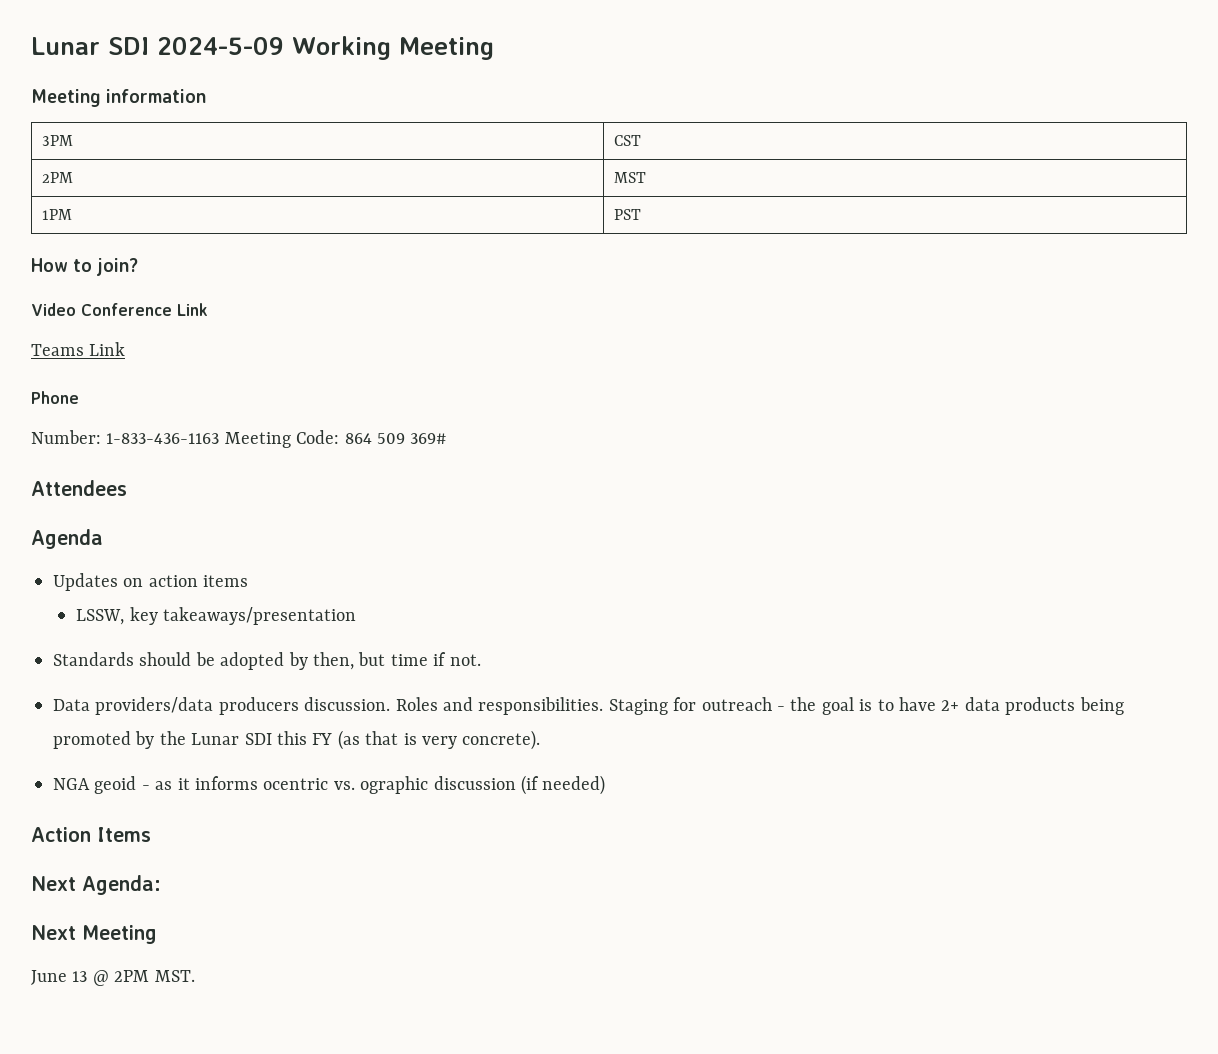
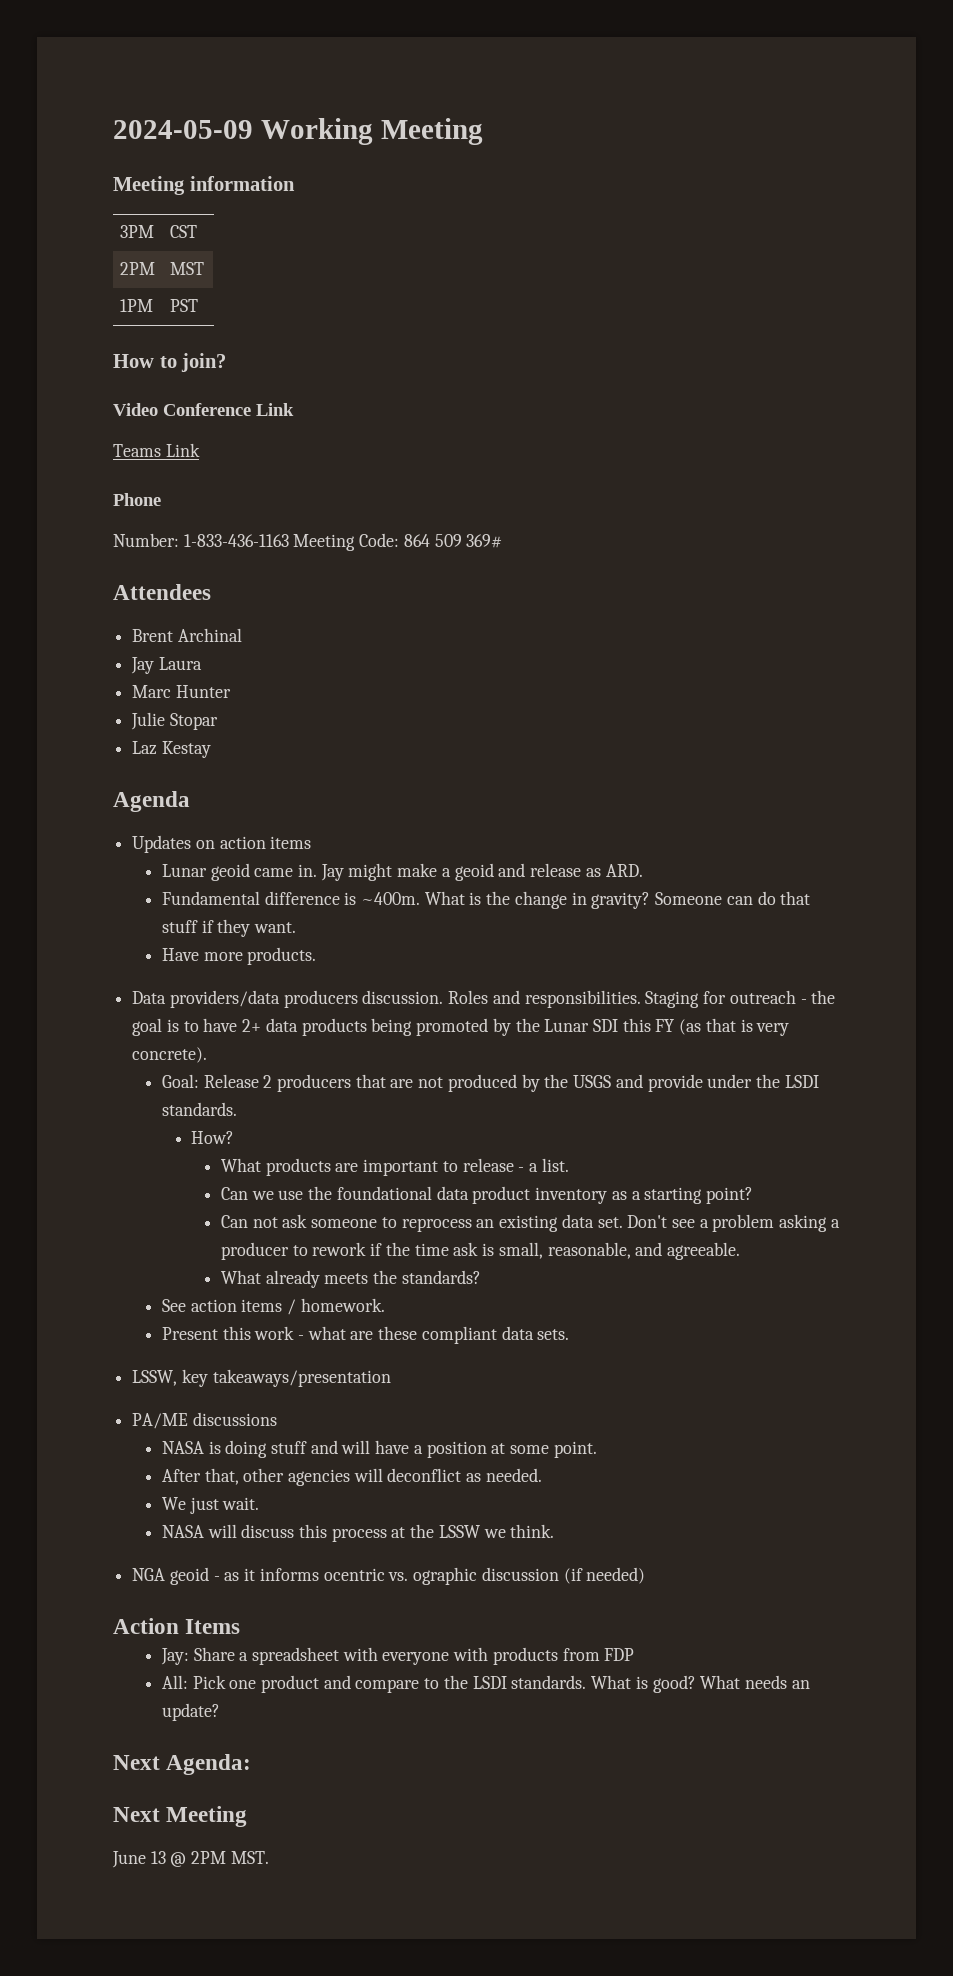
[31,37,284,55] Lunar SDI 2024-5-09 -> [113,120,253,139] 2024-05-09
(127, 488) none -> [132,628,242,642] [131,657,202,674] [132,685,231,698] [131,712,218,730] [132,741,211,758] // Brent Archinal // Jay Laura // Marc Hunter // Julie Stopar // Laz Kestay
[76,607,356,625] [53,652,481,670] LSSW, key takeaways/presentation // Standards should be adopted by then, but time if not. -> [161,863,643,881] [161,891,811,909] [161,919,297,937] [161,947,317,965] Lunar geoid came in. Jay might make a geoid and release as ARD. // Fundamental difference is ~400m. What is the change in gravity? Someone can do that stuff if they want. // Have more products.
(541, 740) none -> [161,1074,819,1092] [161,1102,237,1116] [191,1131,235,1144] [220,1158,569,1176] [220,1186,753,1204] [220,1214,840,1232] [220,1242,740,1260] [220,1270,481,1288] [161,1298,385,1315] [161,1326,570,1344] [132,1369,391,1387] [132,1412,277,1429] [161,1440,597,1458] [161,1468,542,1486] [161,1497,260,1514] [161,1524,555,1542] // Goal: Release 2 producers that are not produced by the USGS and provide under the LSDI standards. // How? // What products are important to release - a list. // Can we use the foundational data product inventory as a starting point? // Can not ask someone to reprocess an existing data set. Don't see a problem asking a producer to rework if the time ask is small, reasonable, and agreeable. // What already meets the standards? // See action items / homework. // Present this work - what are these compliant data sets. // LSSW, key takeaways/presentation // PA/ME discussions // NASA is doing stuff and will have a position at some point. // After that, other agencies will deconflict as needed. // We just wait. // NASA will discuss this process at the LSSW we think.
(151, 834) none -> [160,1647,635,1665] [161,1675,810,1693] [161,1703,220,1721] // Jay: Share a spreadsheet with everyone with products from FDP // All: Pick one product and compare to the LSDI standards. What is good? What needs an update?

